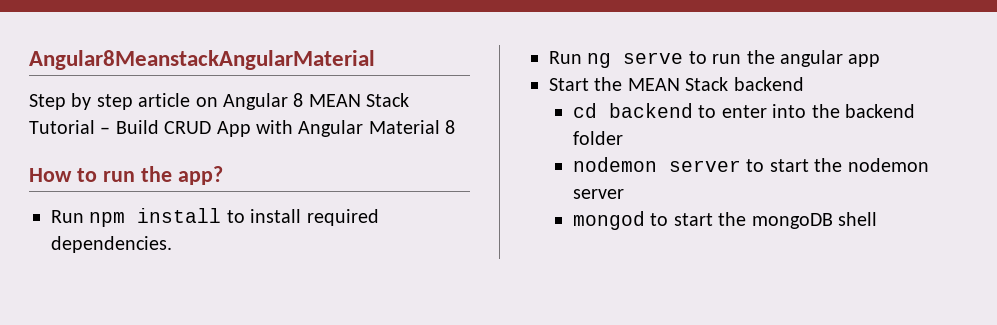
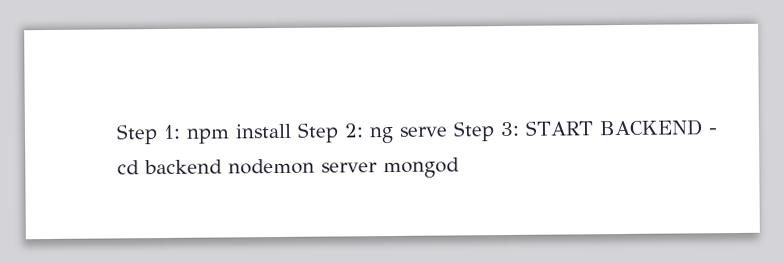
[29,50,375,70] [29,93,410,110] [29,120,456,137] [29,166,223,185] [51,208,379,227] [51,236,172,253] [549,50,881,68] [549,77,804,91] [572,103,915,118] [572,131,623,145] [572,157,929,172] [572,189,624,199] [572,211,877,230] Angular8MeanstackAngularMaterial // Step by step article on Angular 8 MEAN Stack Tutorial – Build CRUD App with Angular Material 8 // How to run the app? // Run npm install to install required dependencies. // Run ng serve to run the angular app // Start the MEAN Stack backend // cd backend to enter into the backend folder // nodemon server to start the nodemon server // mongod to start the mongoDB shell -> [116,119,718,145] [117,157,460,179] Step 1: npm install Step 2: ng serve Step 3: START BACKEND - cd backend nodemon server mongod

